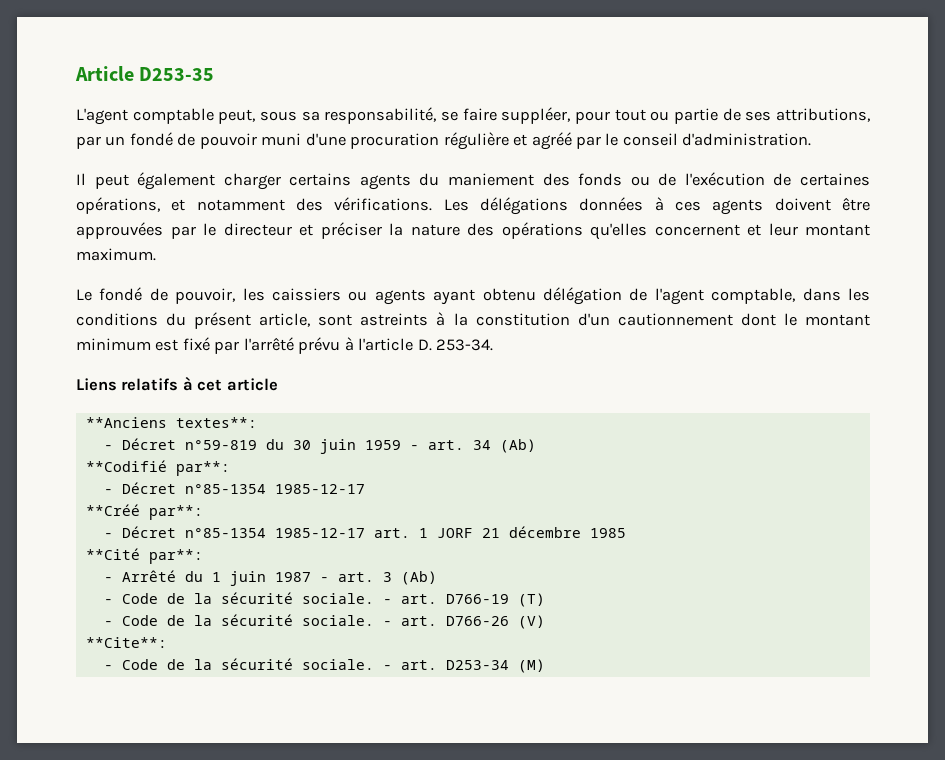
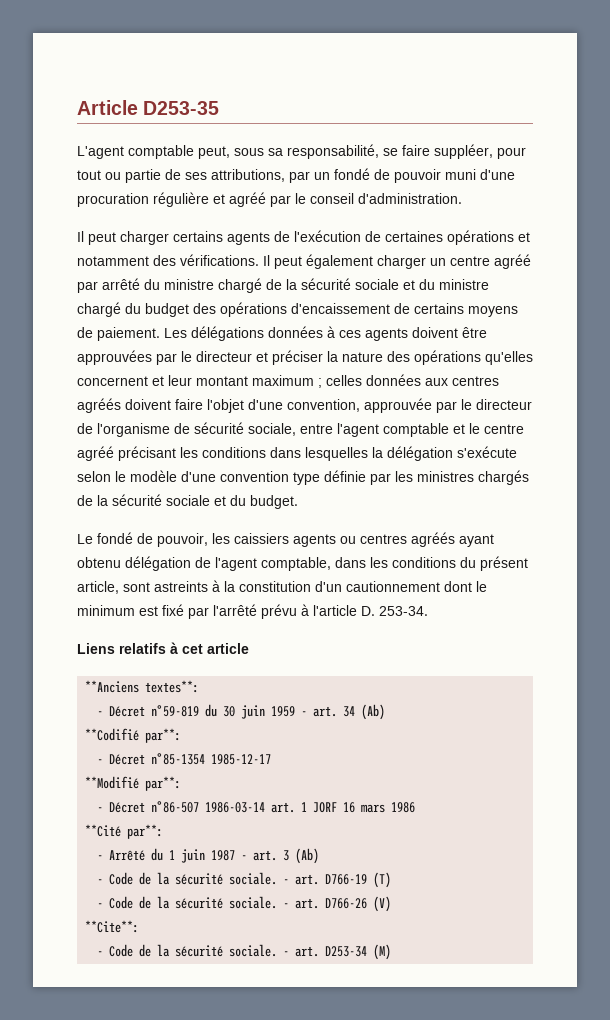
[137,172,216,190] également -> (116, 238) none
[419,173,650,186] du maniement des fonds ou -> (270, 238) none
[76,197,160,214] opérations, -> [447,230,514,245] opérations
(433, 204) none -> [263,254,531,269] [77,278,489,293] [77,302,518,317] [77,327,160,341] Il peut également charger un centre agréé par arrêté du ministre chargé de la sécurité sociale et du ministre chargé du budget des opérations d'encaissement de certains moyens de paiement.
[76,248,156,261] maximum. -> [252,374,499,388] [77,398,532,413] [77,422,524,437] [77,446,517,461] [77,470,529,485] [77,494,298,509] maximum ; celles données aux centres agréés doivent faire l'objet d'une convention, approuvée par le directeur de l'organisme de sécurité sociale, entre l'agent comptable et le centre agréé précisant les conditions dans lesquelles la délégation s'exécute selon le modèle d'une convention type définie par les ministres chargés de la sécurité sociale et du budget.
[348,289,426,305] ou agents -> [293,532,455,547] agents ou centres agréés
[805,314,871,326] montant -> (487, 586) none
[85,504,203,520] [103,526,365,538] **Créé par**: // - Décret n°85-1354 1985-12-17 -> [85,776,182,791] [97,801,266,813] **Modifié par**: // - Décret n°86-507 1986-03-14
[481,526,626,538] 21 décembre 1985 -> [343,802,416,813] 16 mars 1986

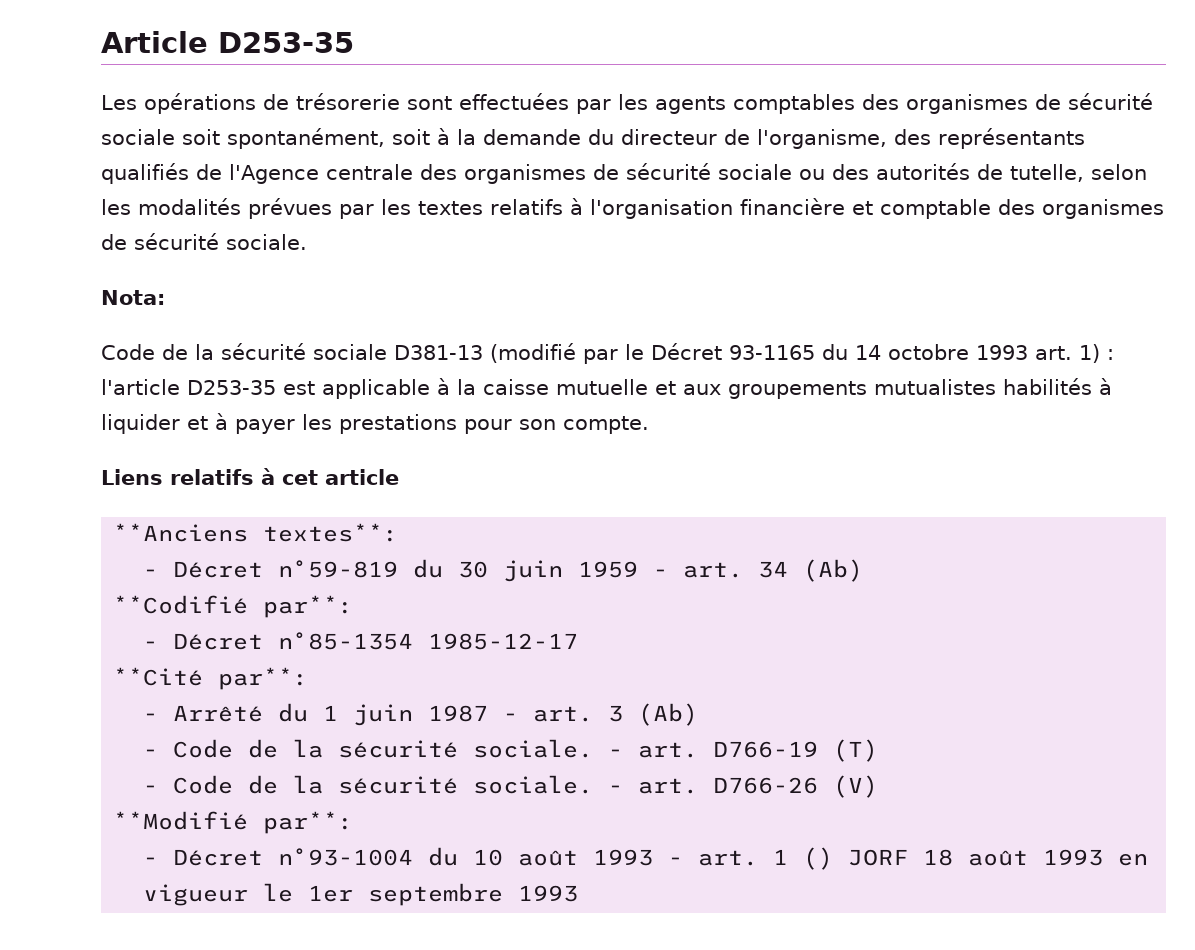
[77,144,526,159] [77,168,515,183] [77,192,462,207] [77,230,530,245] [77,254,531,269] [77,278,489,293] [77,302,518,317] [77,326,487,341] [77,350,533,365] [77,374,499,388] [77,398,532,413] [77,422,524,437] [77,446,517,461] [77,470,529,485] [77,494,298,509] [77,532,494,547] [77,556,528,571] [77,580,487,594] [77,604,428,619] L'agent comptable peut, sous sa responsabilité, se faire suppléer, pour tout ou partie de ses attributions, par un fondé de pouvoir muni d'une procuration régulière et agréé par le conseil d'administration. // Il peut charger certains agents de l'exécution de certaines opérations et notamment des vérifications. Il peut également charger un centre agréé par arrêté du ministre chargé de la sécurité sociale et du ministre chargé du budget des opérations d'encaissement de certains moyens de paiement. Les délégations données à ces agents doivent être approuvées par le directeur et préciser la nature des opérations qu'elles concernent et leur montant maximum ; celles données aux centres agréés doivent faire l'objet d'une convention, approuvée par le directeur de l'organisme de sécurité sociale, entre l'agent comptable et le centre agréé précisant les conditions dans lesquelles la délégation s'exécute selon le modèle d'une convention type définie par les ministres chargés de la sécurité sociale et du budget. // Le fondé de pouvoir, les caissiers agents ou centres agréés ayant obtenu délégation de l'agent comptable, dans les conditions du présent article, sont astreints à la constitution d'un cautionnement dont le minimum est fixé par l'arrêté prévu à l'article D. 253-34. -> [101,93,1153,114] [101,128,1085,149] [101,163,1147,184] [101,198,1164,219] [101,233,307,250] [101,290,165,305] [101,343,1114,364] [101,378,1112,399] [101,413,649,434] Les opérations de trésorerie sont effectuées par les agents comptables des organismes de sécurité sociale soit spontanément, soit à la demande du directeur de l'organisme, des représentants qualifiés de l'Agence centrale des organismes de sécurité sociale ou des autorités de tutelle, selon les modalités prévues par les textes relatifs à l'organisation financière et comptable des organismes de sécurité sociale. // Nota: // Code de la sécurité sociale D381-13 (modifié par le Décret 93-1165 du 14 octobre 1993 art. 1) : l'article D253-35 est applicable à la caisse mutuelle et aux groupements mutualistes habilités à liquider et à payer les prestations pour son compte.
[85,776,182,791] [97,801,416,813] // **Modifié par**: // - Décret n°86-507 1986-03-14 art. 1 JORF 16 mars 1986 -> (579, 641) none
[85,920,140,933] [97,944,392,960] **Cite**: // - Code de la sécurité sociale. - art. D253-34 (M) -> [113,811,354,834] [143,847,1149,870] [143,883,579,906] **Modifié par**: // - Décret n°93-1004 du 10 août 1993 - art. 1 () JORF 18 août 1993 en vigueur le 1er septembre 1993

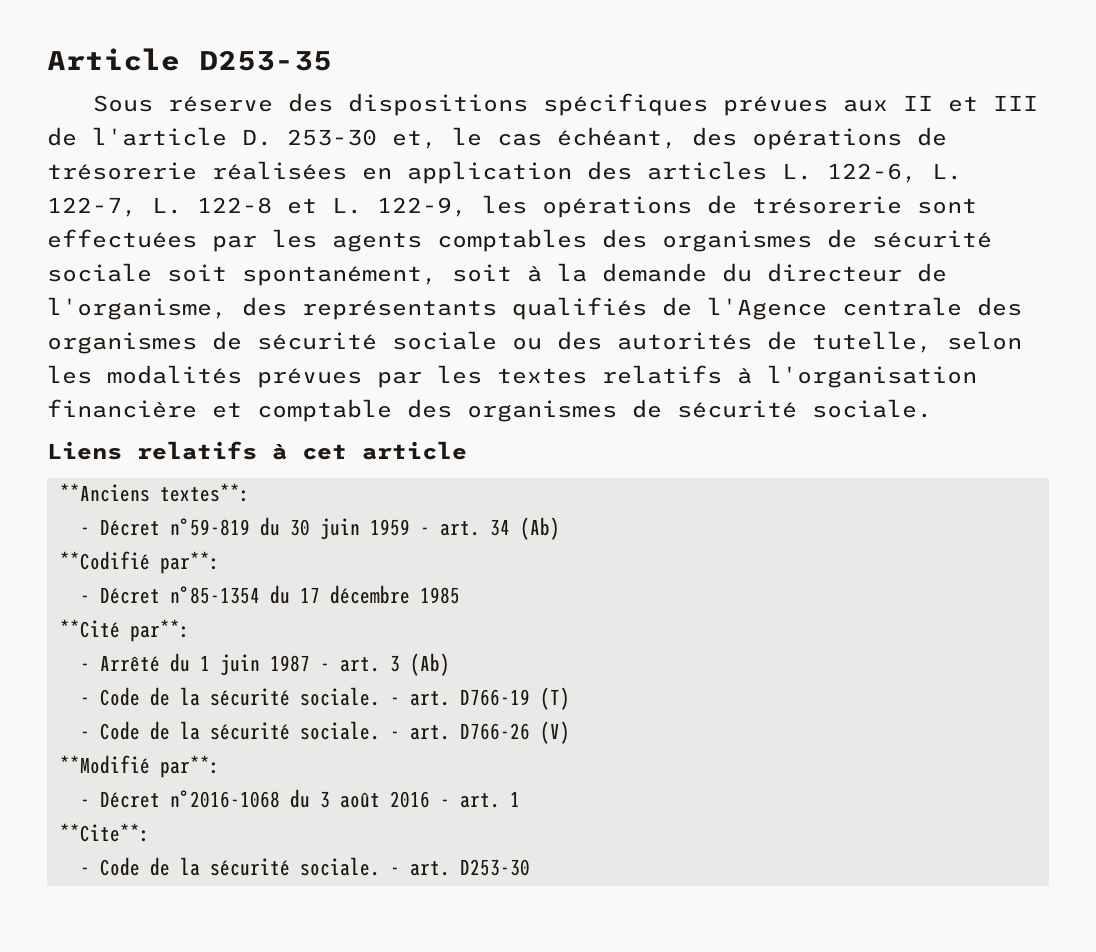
[101,95,137,110] Les -> [93,93,1039,116] [47,127,947,150] [47,161,962,184] [47,195,527,217] Sous réserve des dispositions spécifiques prévues aux II et III de l'article D. 253-30 et, le cas échéant, des opérations de trésorerie réalisées en application des articles L. 122-6, L. 122-7, L. 122-8 et L. 122-9, les
[101,290,165,305] [101,343,1114,364] [101,378,1112,399] [101,413,649,434] // Nota: // Code de la sécurité sociale D381-13 (modifié par le Décret 93-1165 du 14 octobre 1993 art. 1) : l'article D253-35 est applicable à la caisse mutuelle et aux groupements mutualistes habilités à liquider et à payer les prestations pour son compte. -> (932, 408) none
[428,633,579,650] 1985-12-17 -> [269,585,460,604] du 17 décembre 1985
[278,847,1149,870] [143,883,579,906] n°93-1004 du 10 août 1993 - art. 1 () JORF 18 août 1993 en vigueur le 1er septembre 1993 -> [169,789,520,808] [59,823,150,842] [79,857,530,876] n°2016-1068 du 3 août 2016 - art. 1 // **Cite**: // - Code de la sécurité sociale. - art. D253-30

